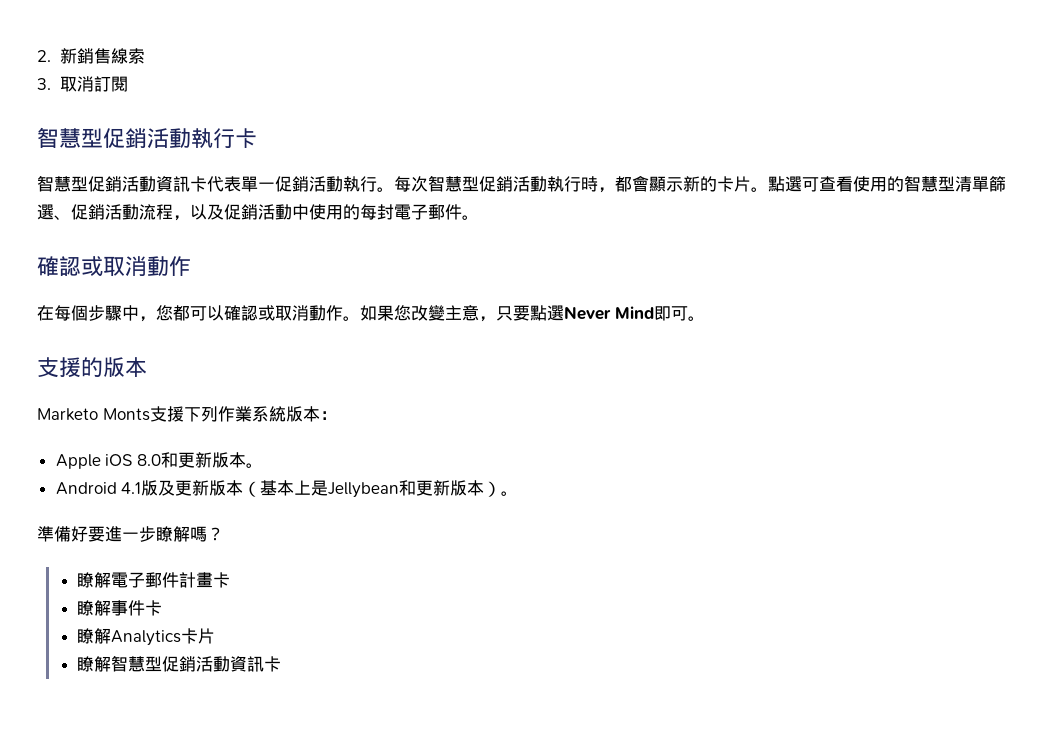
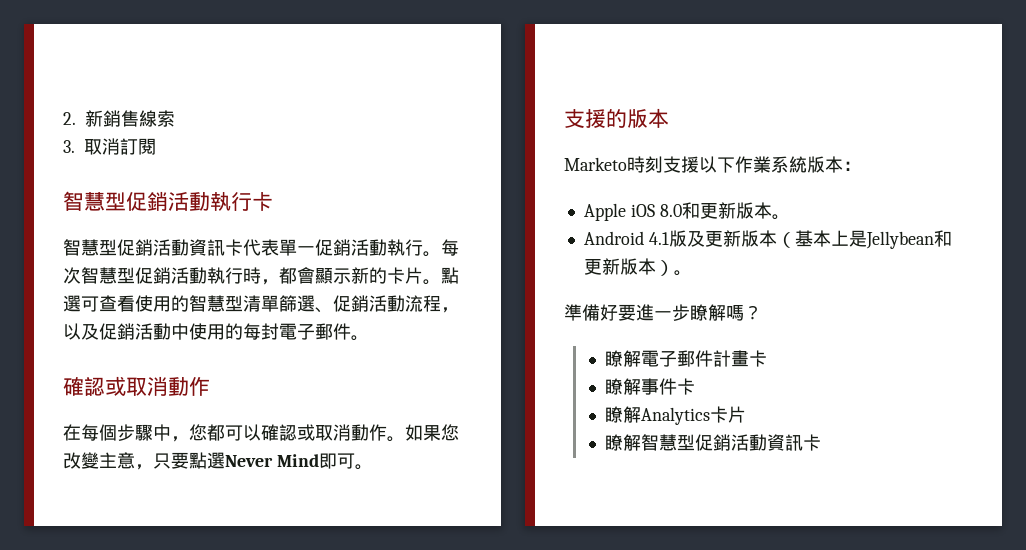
[102,406,218,422] Monts支援下列 -> [627,156,735,173] 時刻支援以下

